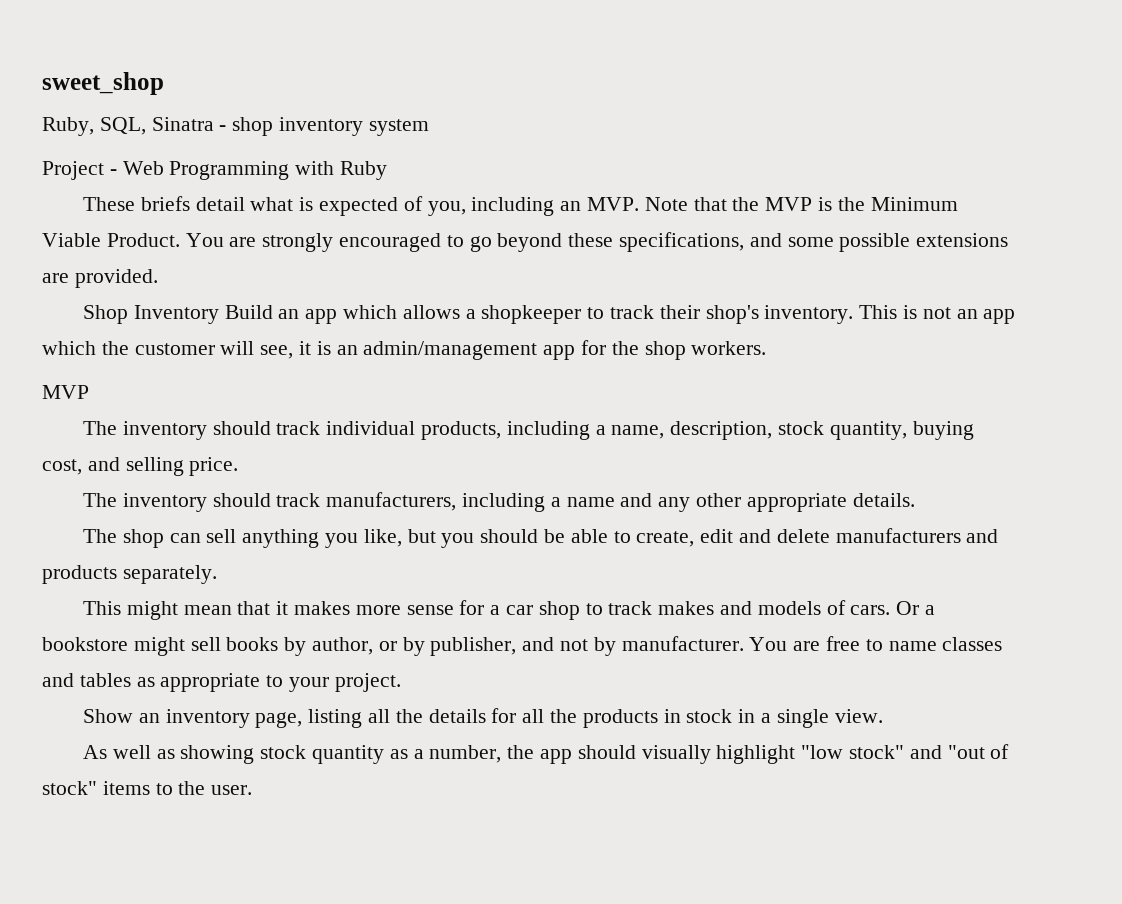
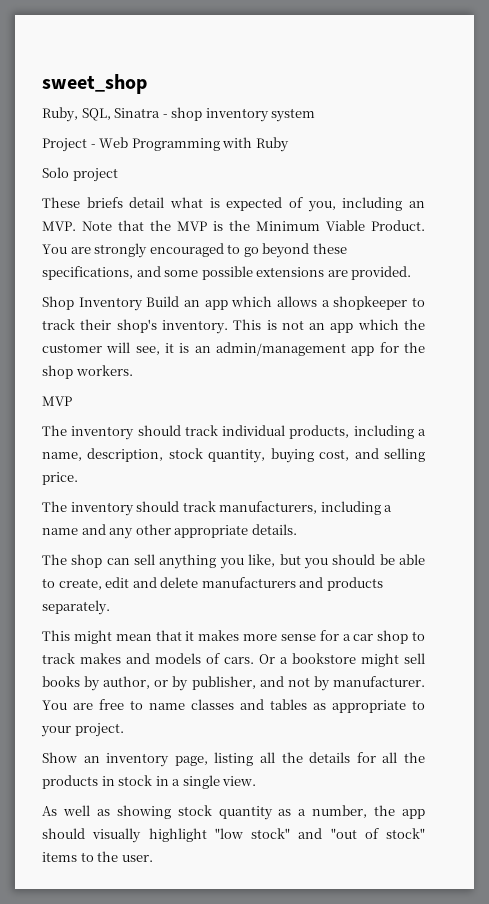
(388, 170) none -> [42,167,118,182] // Solo project

